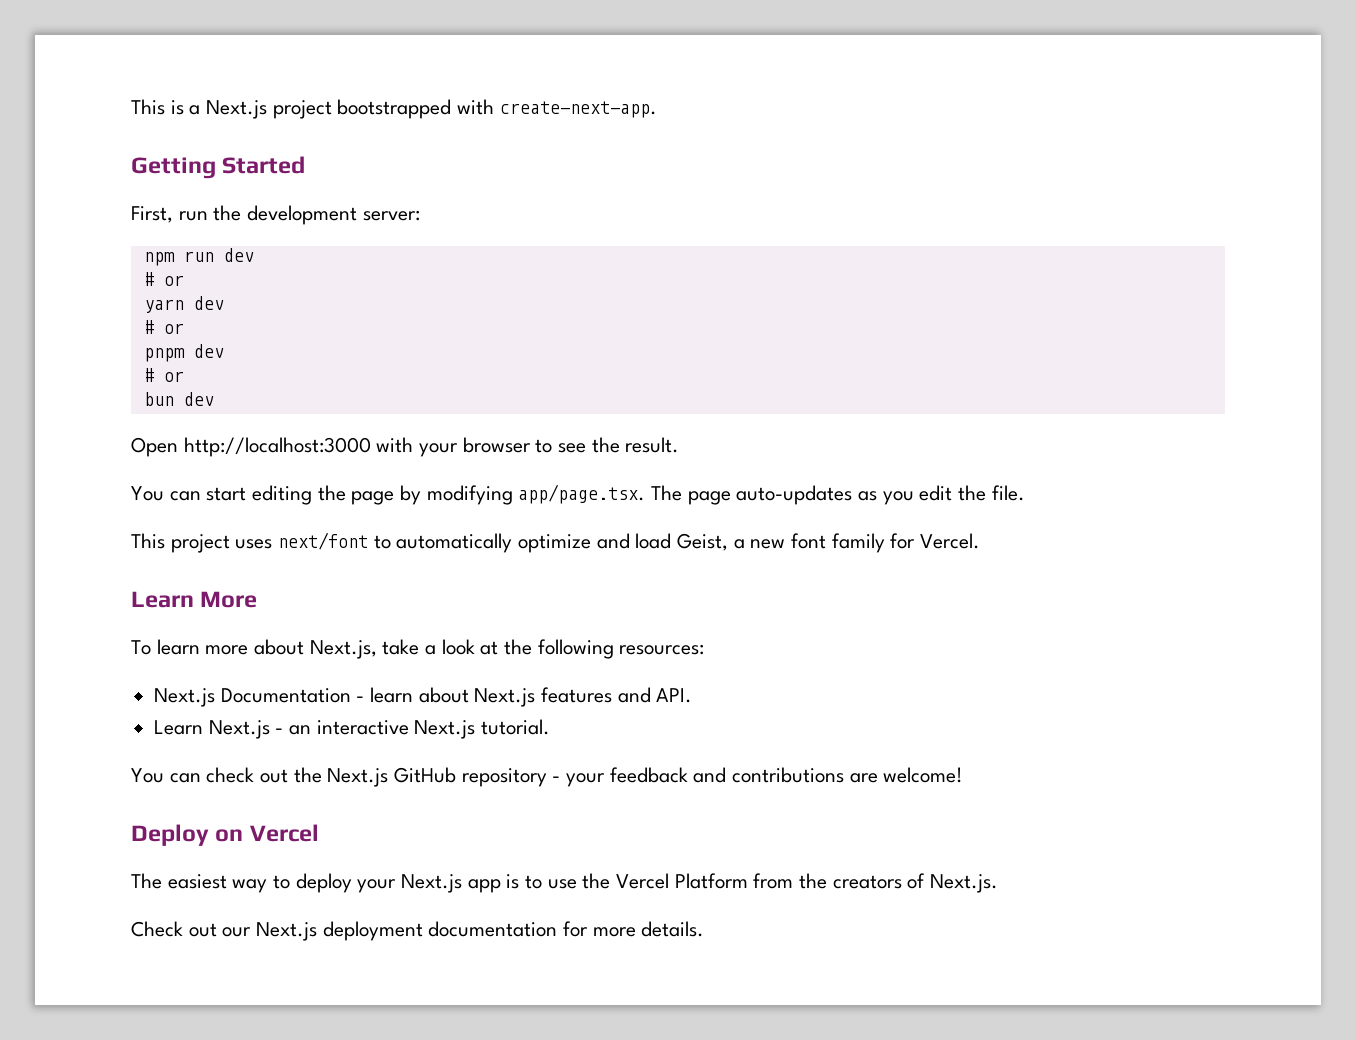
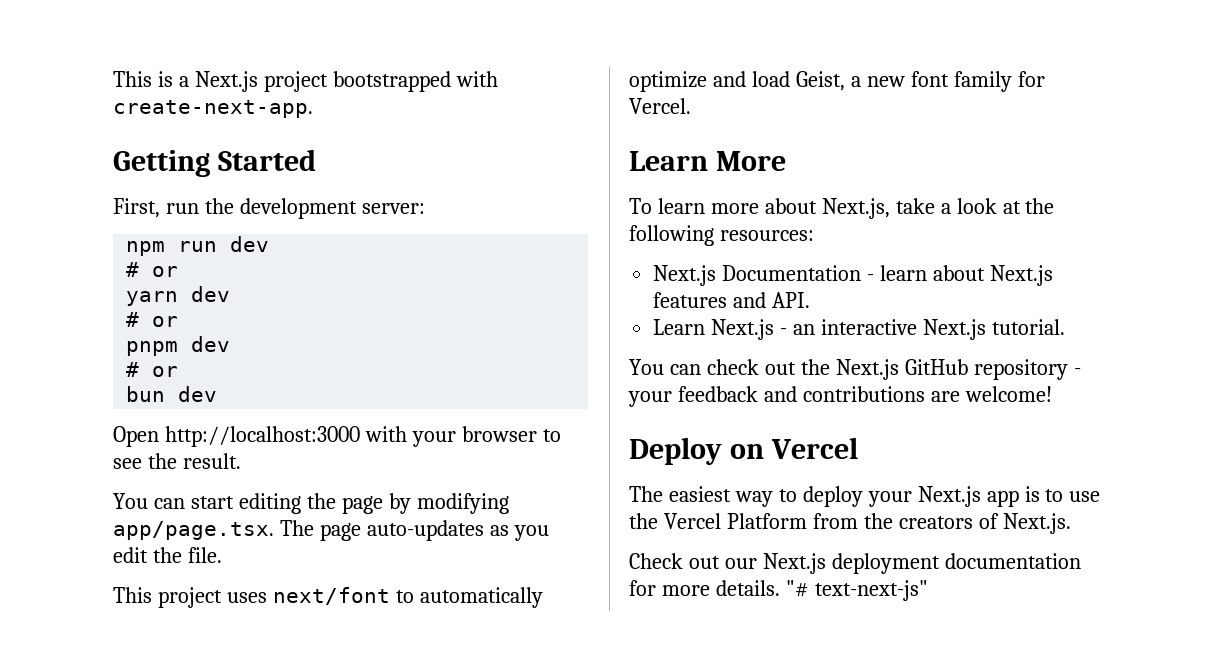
(705, 929) none -> [785,580,928,601] "# text-next-js"

